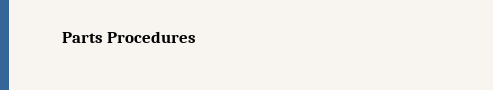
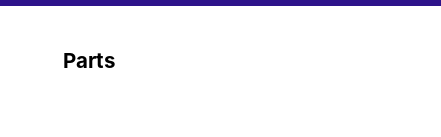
[107,31,197,43] Procedures -> (115, 60) none

